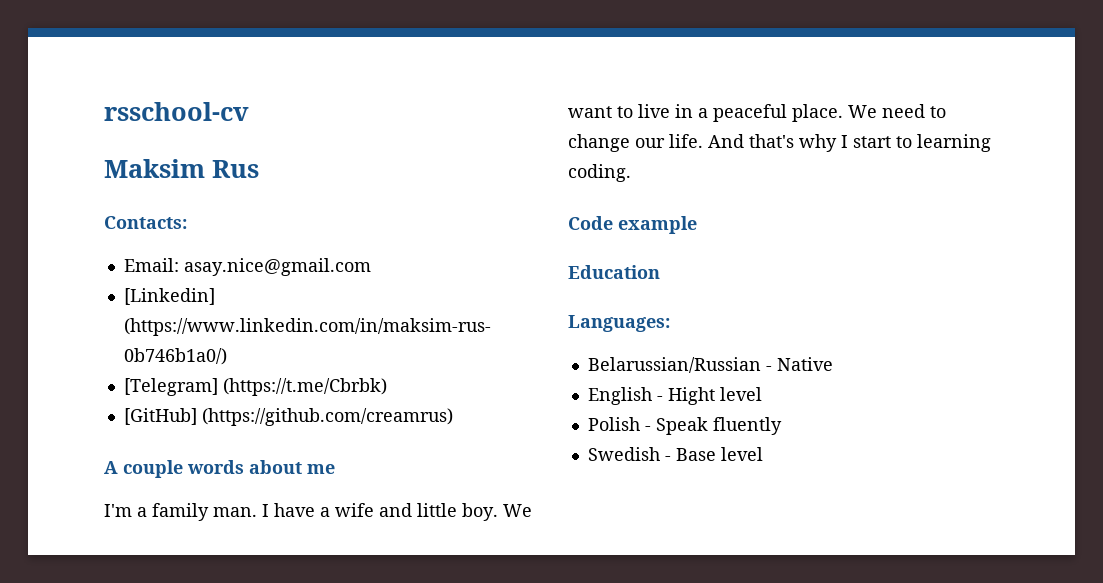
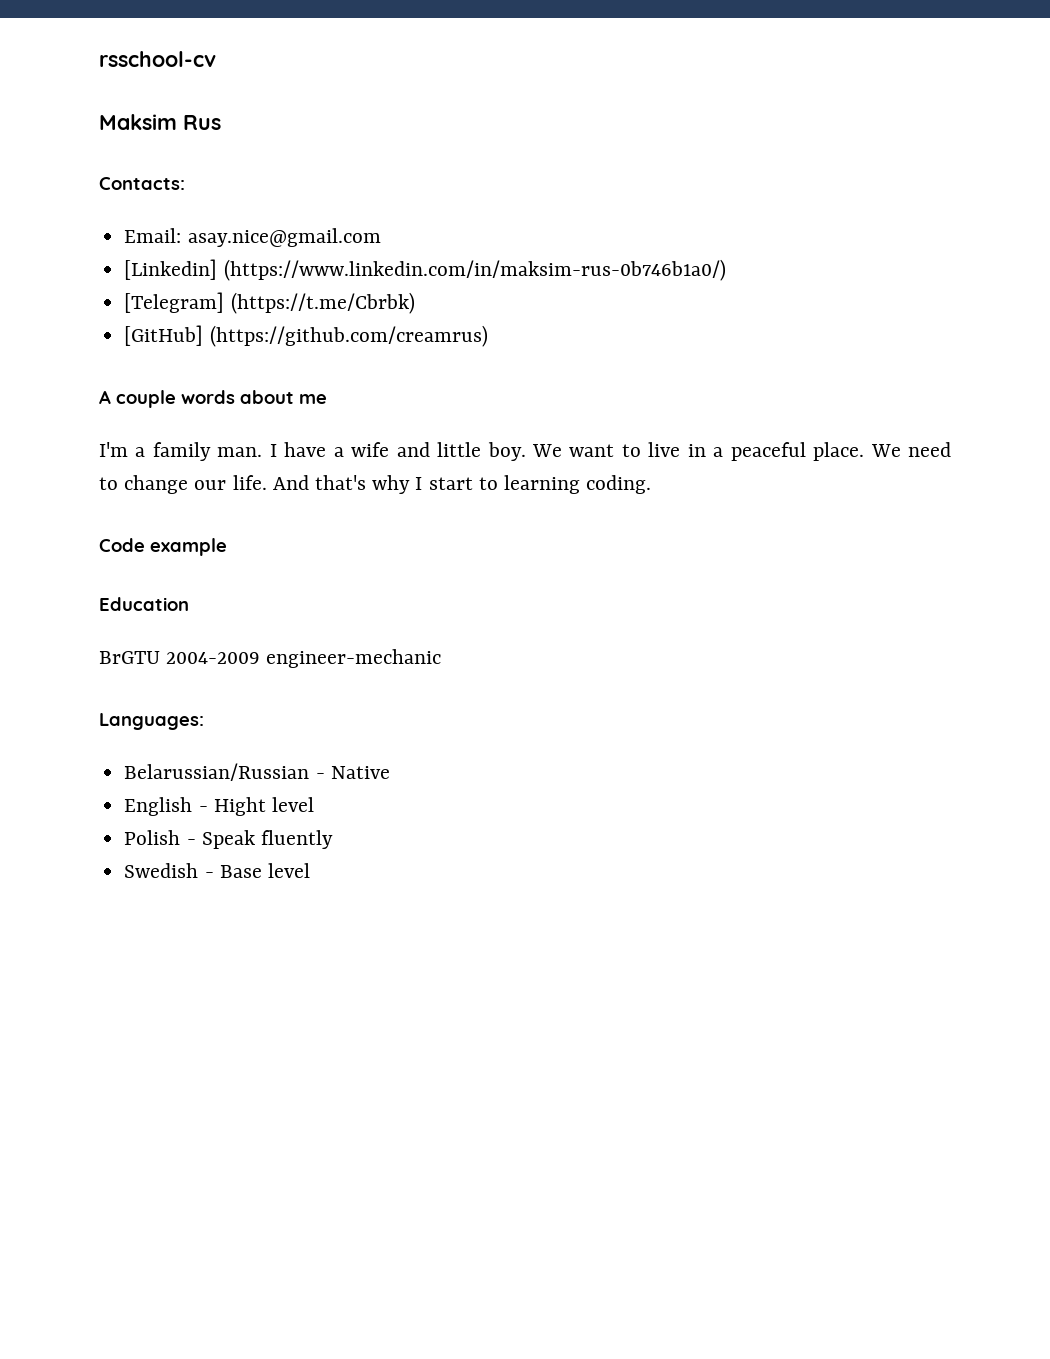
(660, 272) none -> [99,649,442,668] // BrGTU 2004-2009 engineer-mechanic

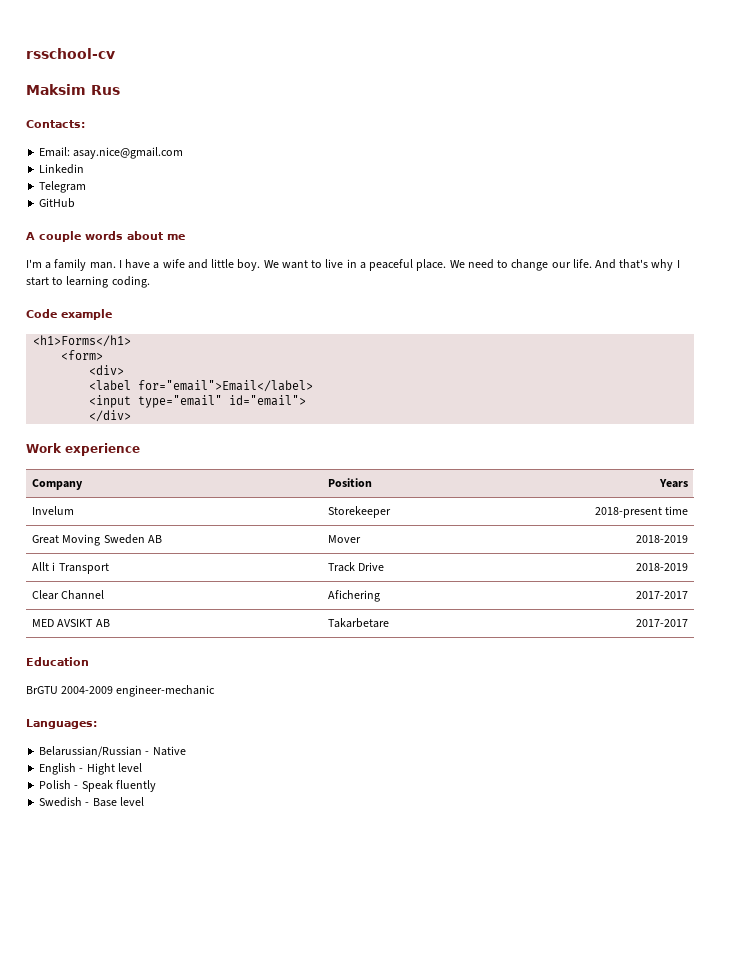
[124,259,726,281] [124,292,415,314] [124,325,488,347] [Linkedin] (https://www.linkedin.com/in/maksim-rus-0b746b1a0/) // [Telegram] (https://t.me/Cbrbk) // [GitHub] (https://github.com/creamrus) -> [39,164,85,174] [39,181,87,193] [39,198,76,208] Linkedin // Telegram // GitHub
(227, 547) none -> [33,335,132,347] [61,350,104,360] [89,365,125,375] [89,380,314,392] [89,395,307,408] [89,410,132,422] [26,443,140,456] [32,479,84,490] [328,478,373,487] [658,479,688,488] [32,506,75,515] [328,506,392,518] [594,506,688,518] [32,534,162,546] [328,535,362,543] [635,535,688,543] [32,562,109,574] [328,562,385,572] [635,563,688,571] [32,590,105,600] [328,590,381,602] [635,591,688,599] [32,619,110,627] [328,618,390,628] [635,619,688,627] // <h1>Forms</h1> // <form> // <div> // <label for="email">Email</label> // <input type="email" id="email"> // </div> // Work experience // Company | Position | Years // Invelum | Storekeeper | 2018-present time // Great Moving Sweden AB | Mover | 2018-2019 // Allt i Transport | Track Drive | 2018-2019 // Clear Channel | Afichering | 2017-2017 // MED AVSIKT AB | Takarbetare | 2017-2017

